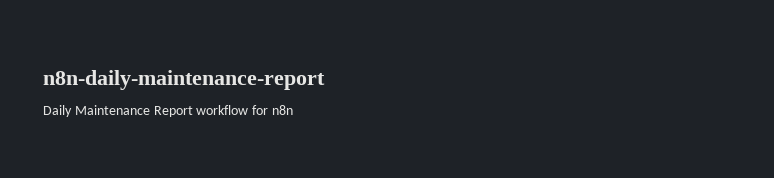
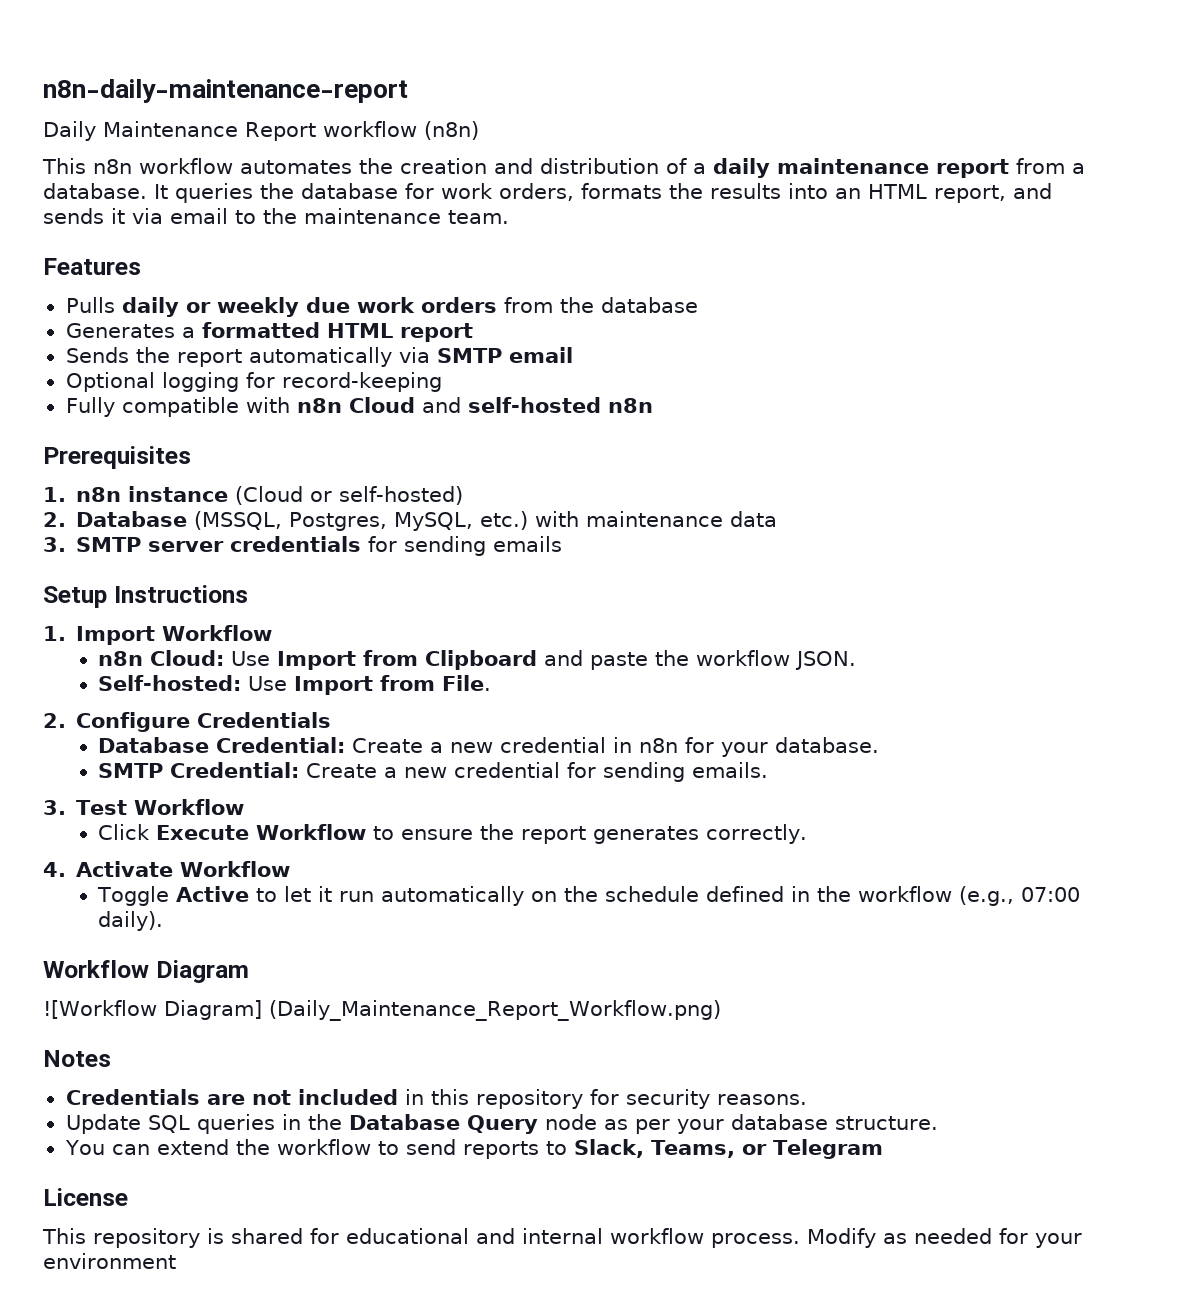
[252,105,293,115] for n8n -> [423,121,479,140] [42,158,1085,178] [43,183,1052,203] [43,208,509,224] [43,258,141,275] [65,297,698,317] [65,322,473,342] [65,347,573,367] [65,372,442,392] [65,397,653,417] [43,446,191,469] [43,486,464,505] [43,511,778,531] [43,536,563,556] [43,585,248,608] [43,625,273,645] [97,650,856,670] [97,675,491,695] [43,712,332,732] [97,737,879,757] [97,762,768,782] [43,799,245,815] [97,824,807,844] [43,861,291,877] [96,886,1080,906] [97,911,163,931] [43,960,249,983] [43,1000,721,1021] [43,1050,111,1067] [65,1089,807,1109] [65,1114,938,1134] [64,1139,884,1159] [43,1188,128,1206] [42,1228,1082,1248] [43,1253,176,1269] (n8n) // This n8n workflow automates the creation and distribution of a daily maintenance report from a database. It queries the database for work orders, formats the results into an HTML report, and sends it via email to the maintenance team. // Features // Pulls daily or weekly due work orders from the database // Generates a formatted HTML report // Sends the report automatically via SMTP email // Optional logging for record-keeping // Fully compatible with n8n Cloud and self-hosted n8n // Prerequisites // 1. n8n instance (Cloud or self-hosted) // 2. Database (MSSQL, Postgres, MySQL, etc.) with maintenance data // 3. SMTP server credentials for sending emails // Setup Instructions // 1. Import Workflow // n8n Cloud: Use Import from Clipboard and paste the workflow JSON. // Self-hosted: Use Import from File. // 2. Configure Credentials // Database Credential: Create a new credential in n8n for your database. // SMTP Credential: Create a new credential for sending emails. // 3. Test Workflow // Click Execute Workflow to ensure the report generates correctly. // 4. Activate Workflow // Toggle Active to let it run automatically on the schedule defined in the workflow (e.g., 07:00 daily). // Workflow Diagram // ![Workflow Diagram] (Daily_Maintenance_Report_Workflow.png) // Notes // Credentials are not included in this repository for security reasons. // Update SQL queries in the Database Query node as per your database structure. // You can extend the workflow to send reports to Slack, Teams, or Telegram // License // This repository is shared for educational and internal workflow process. Modify as needed for your environment

